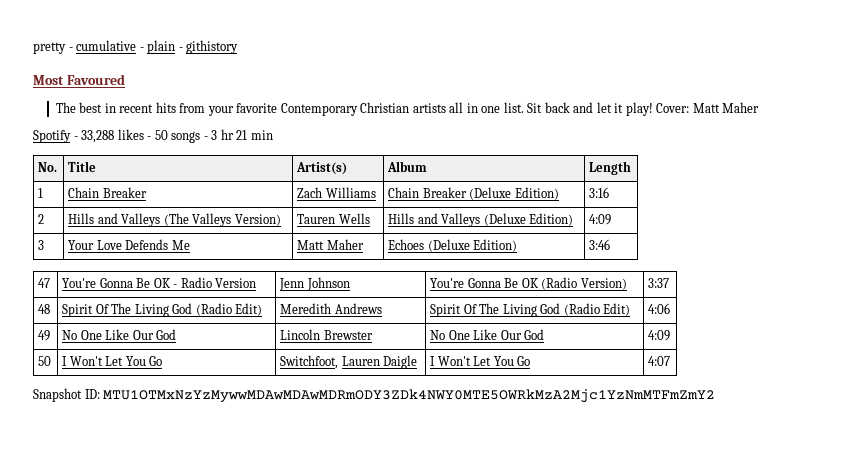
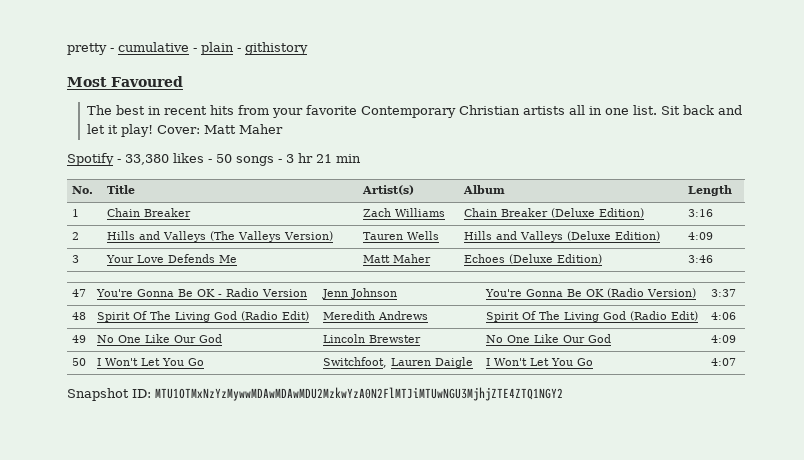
[81,130,115,143] 33,288 -> [125,154,169,165] 33,380
[103,389,716,403] MTU1OTMxNzYzMywwMDAwMDAwMDRmODY3ZDk4NWY0MTE5OWRkMzA2Mjc1YzNmMTFmZmY2 -> [155,387,563,401] MTU1OTMxNzYzMywwMDAwMDAwMDU2MzkwYzA0N2FlMTJiMTUwNGU3MjhjZTE4ZTQ1NGY2

